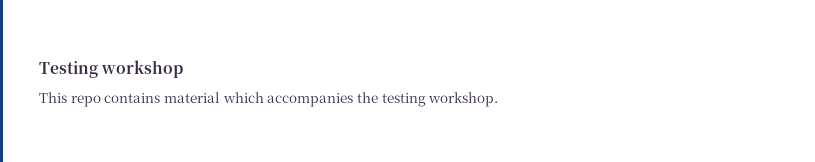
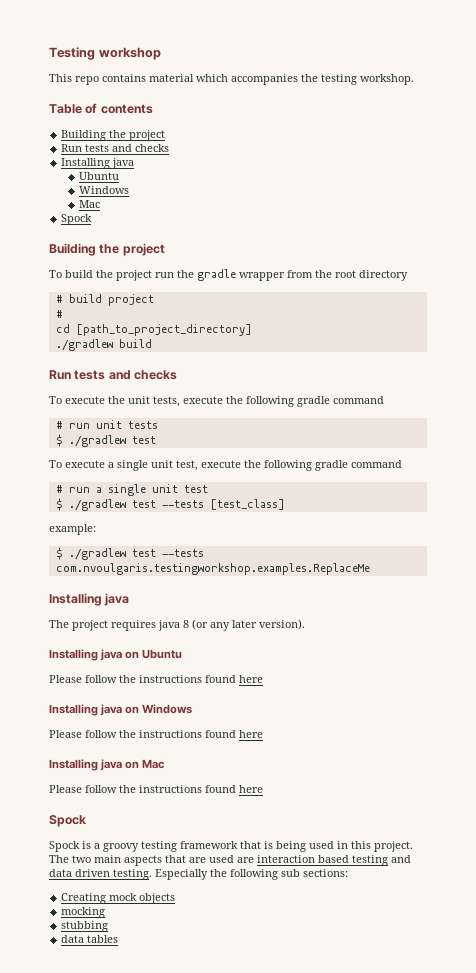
(499, 99) none -> [49,103,153,114] [61,130,166,141] [61,144,170,152] [61,158,135,169] [79,172,120,180] [79,186,130,194] [79,200,101,208] [61,214,93,225] [49,243,165,256] [49,269,408,281] [55,294,154,306] [55,310,63,318] [55,324,252,336] [55,339,152,351] [49,370,178,380] [49,396,384,407] [55,420,158,429] [55,434,156,447] [49,460,402,471] [55,484,208,496] [55,498,285,511] [49,524,96,535] [55,547,204,560] [55,563,370,575] [49,593,130,606] [49,619,305,631] [49,649,183,661] [49,675,263,683] [49,704,193,716] [49,730,263,738] [49,759,166,771] [49,785,263,793] [49,815,86,827] [49,841,413,852] [49,855,411,866] [49,869,348,880] [61,893,176,904] [61,907,106,918] [61,921,109,932] [61,935,119,943] // Table of contents // Building the project // Run tests and checks // Installing java // Ubuntu // Windows // Mac // Spock // Building the project // To build the project run the gradle wrapper from the root directory // # build project // # // cd [path_to_project_directory] // ./gradlew build // Run tests and checks // To execute the unit tests, execute the following gradle command // # run unit tests // $ ./gradlew test // To execute a single unit test, execute the following gradle command // # run a single unit test // $ ./gradlew test --tests [test_class] // example: // $ ./gradlew test --tests com.nvoulgaris.testingworkshop.examples.ReplaceMe // Installing java // The project requires java 8 (or any later version). // Installing java on Ubuntu // Please follow the instructions found here // Installing java on Windows // Please follow the instructions found here // Installing java on Mac // Please follow the instructions found here // Spock // Spock is a groovy testing framework that is being used in this project. The two main aspects that are used are interaction based testing and data driven testing. Especially the following sub sections: // Creating mock objects // mocking // stubbing // data tables

